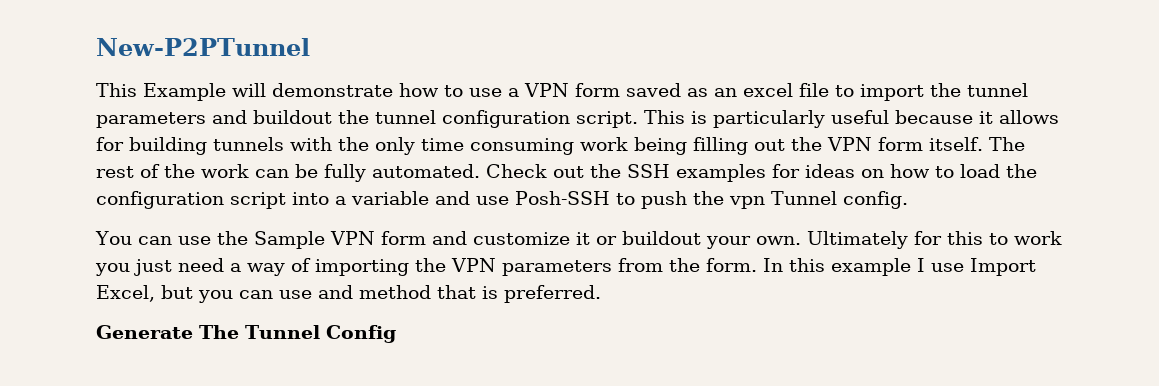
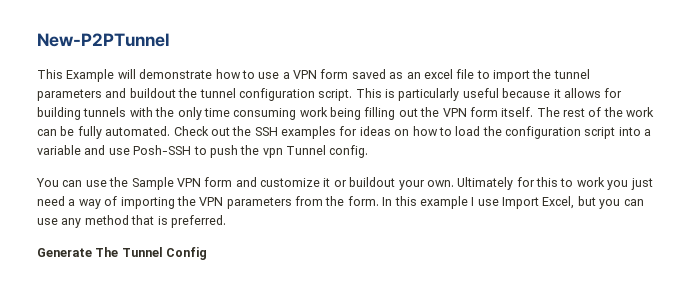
[318,285,353,299] and -> [61,218,82,228] any

